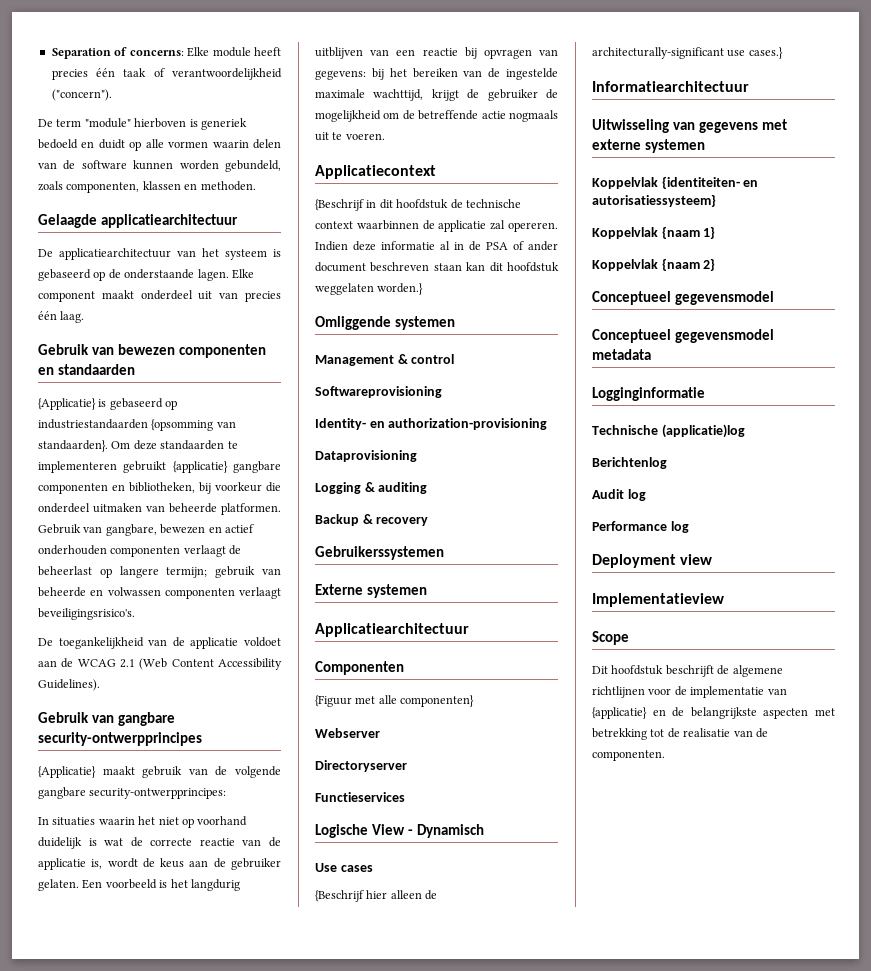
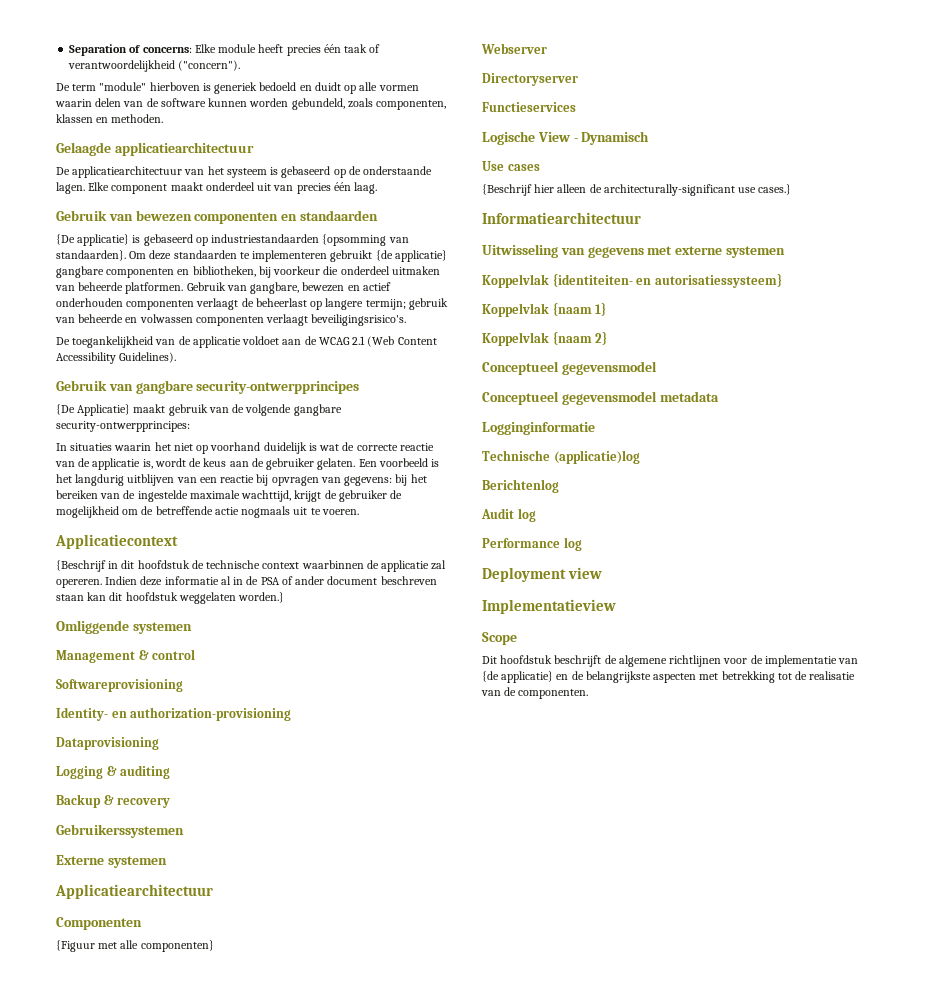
[38,398,96,410] {Applicatie} -> [56,234,130,246] {De applicatie}
[172,461,228,473] {applicatie} -> [375,250,447,262] {de applicatie}
[38,766,96,778] {Applicatie} -> [56,404,131,416] {De Applicatie}
[592,707,647,719] {applicatie} -> [482,671,554,683] {de applicatie}

